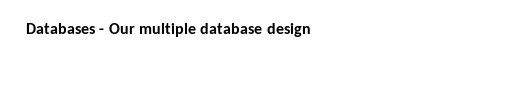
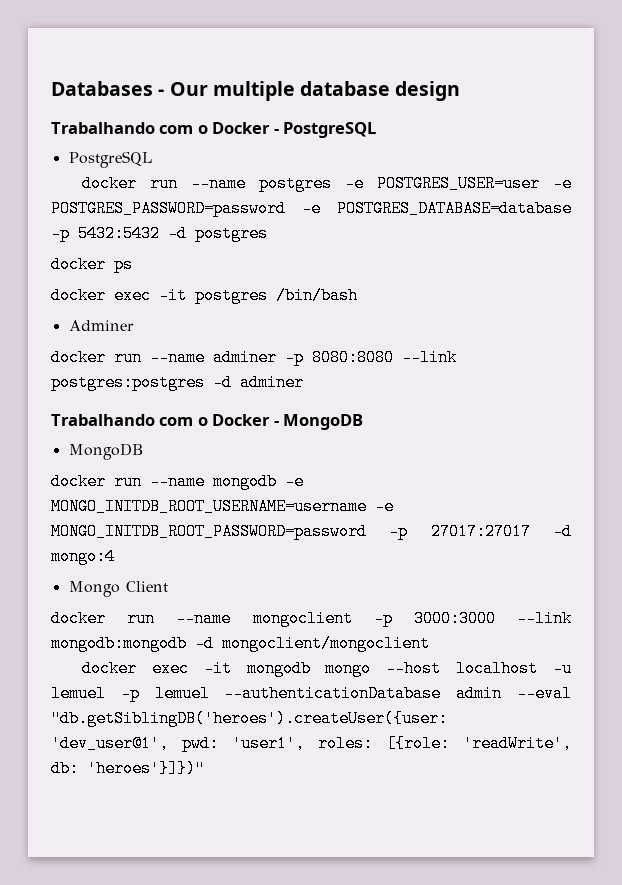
(311, 30) none -> [51,122,377,138] [68,151,152,168] [81,175,572,192] [51,200,572,217] [51,225,268,242] [51,256,133,273] [51,287,358,304] [68,320,134,331] [51,349,457,366] [51,374,304,391] [51,414,364,430] [68,443,143,460] [51,473,304,490] [51,498,394,515] [51,523,572,540] [51,548,115,565] [68,581,168,597] [51,610,572,627] [51,635,430,652] [81,660,572,677] [51,685,572,702] [51,710,448,727] [51,735,572,752] [51,760,205,777] // Trabalhando com o Docker - PostgreSQL // PostgreSQL // docker run --name postgres -e POSTGRES_USER=user -e POSTGRES_PASSWORD=password -e POSTGRES_DATABASE=database -p 5432:5432 -d postgres // docker ps // docker exec -it postgres /bin/bash // Adminer // docker run --name adminer -p 8080:8080 --link postgres:postgres -d adminer // Trabalhando com o Docker - MongoDB // MongoDB // docker run --name mongodb -e MONGO_INITDB_ROOT_USERNAME=username -e MONGO_INITDB_ROOT_PASSWORD=password -p 27017:27017 -d mongo:4 // Mongo Client // docker run --name mongoclient -p 3000:3000 --link mongodb:mongodb -d mongoclient/mongoclient // docker exec -it mongodb mongo --host localhost -u lemuel -p lemuel --authenticationDatabase admin --eval "db.getSiblingDB('heroes').createUser({user: 'dev_user@1', pwd: 'user1', roles: [{role: 'readWrite', db: 'heroes'}]})"

